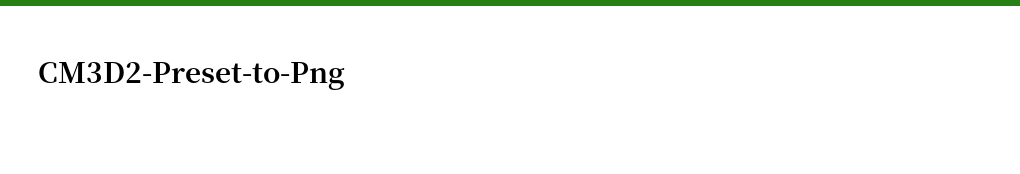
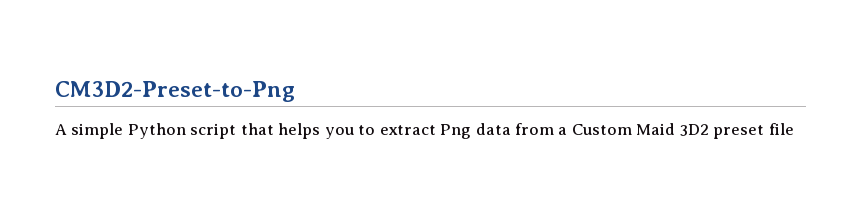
(345, 76) none -> [55,123,794,139] // A simple Python script that helps you to extract Png data from a Custom Maid 3D2 preset file

